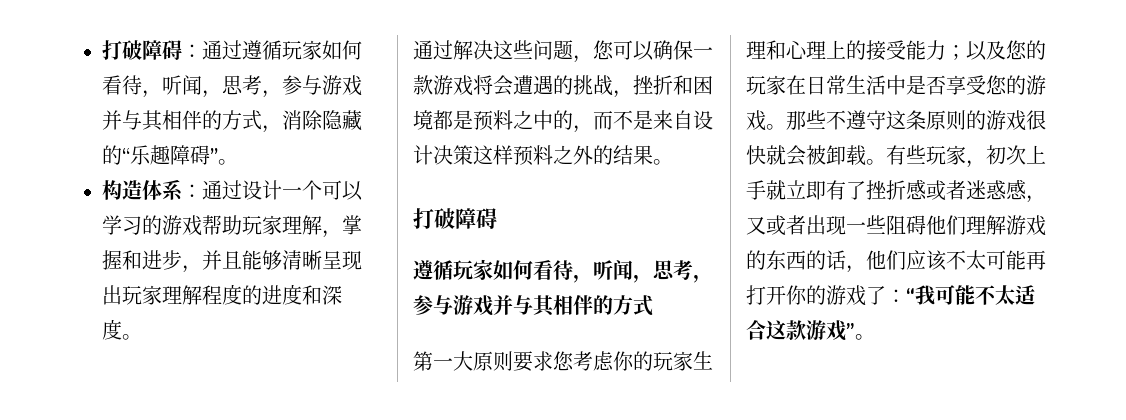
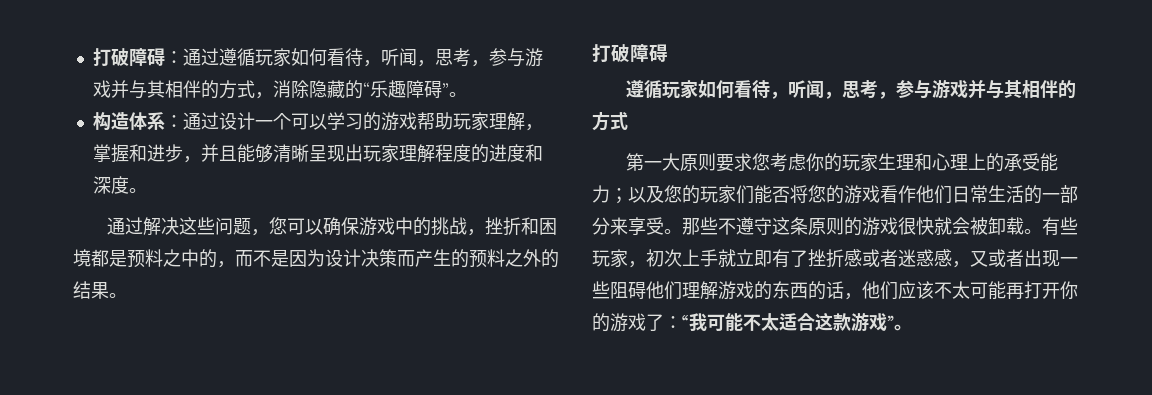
[693,47,713,58] [413,75,553,96] 一款游戏将会遭遇 -> [358,217,413,236] 游戏中
[653,110,693,130] 来自 -> [289,249,325,267] 因为
[473,145,513,165] 这样 -> [397,249,469,268] 而产生的
[866,40,886,61] 接 -> [1003,153,1022,171] 承
[786,75,1046,95] [746,110,766,131] 在日常生活中是否享受您的游戏 -> [736,185,1078,204] [592,217,664,236] 们能否将您的游戏看作他们日常生活的一部分来享受

